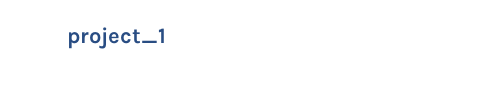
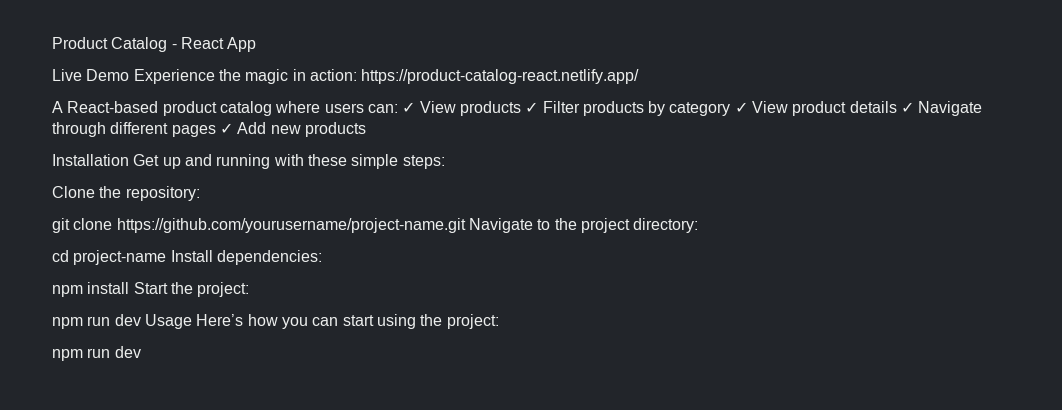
[67,27,166,49] project_1 -> [52,37,257,52] [52,69,640,84] [52,101,983,116] [52,122,366,137] [52,154,445,169] [52,186,200,201] [52,218,699,233] [52,250,322,265] [52,282,250,297] [52,314,499,329] [52,346,141,361] Product Catalog - React App // Live Demo Experience the magic in action: https://product-catalog-react.netlify.app/ // A React-based product catalog where users can: ✓ View products ✓ Filter products by category ✓ View product details ✓ Navigate through different pages ✓ Add new products // Installation Get up and running with these simple steps: // Clone the repository: // git clone https://github.com/yourusername/project-name.git Navigate to the project directory: // cd project-name Install dependencies: // npm install Start the project: // npm run dev Usage Here’s how you can start using the project: // npm run dev

